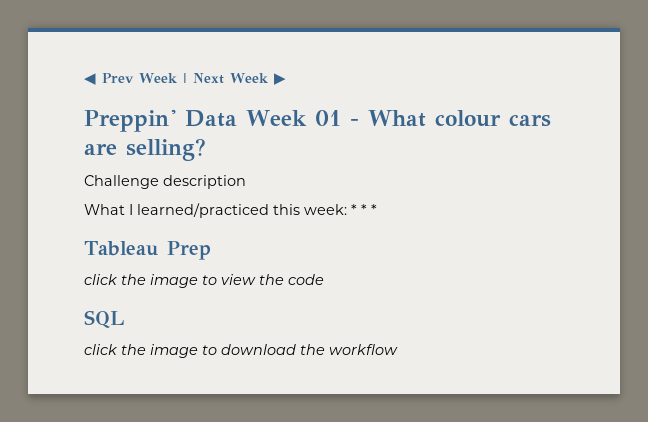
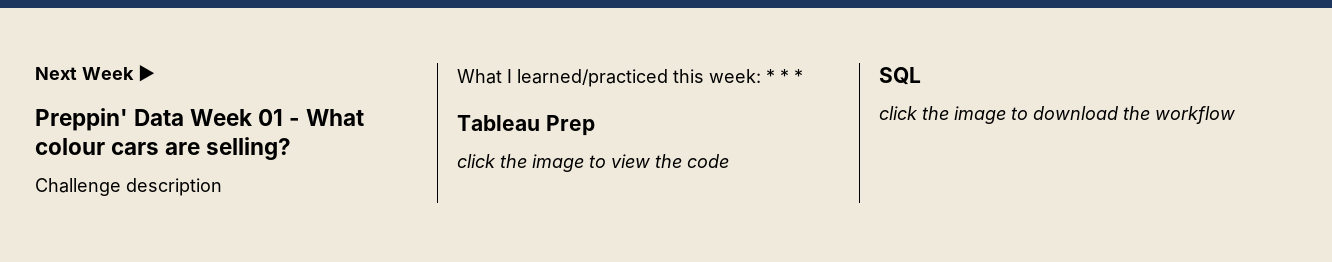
[84,73,187,85] ◀ Prev Week | -> (35, 73) none

